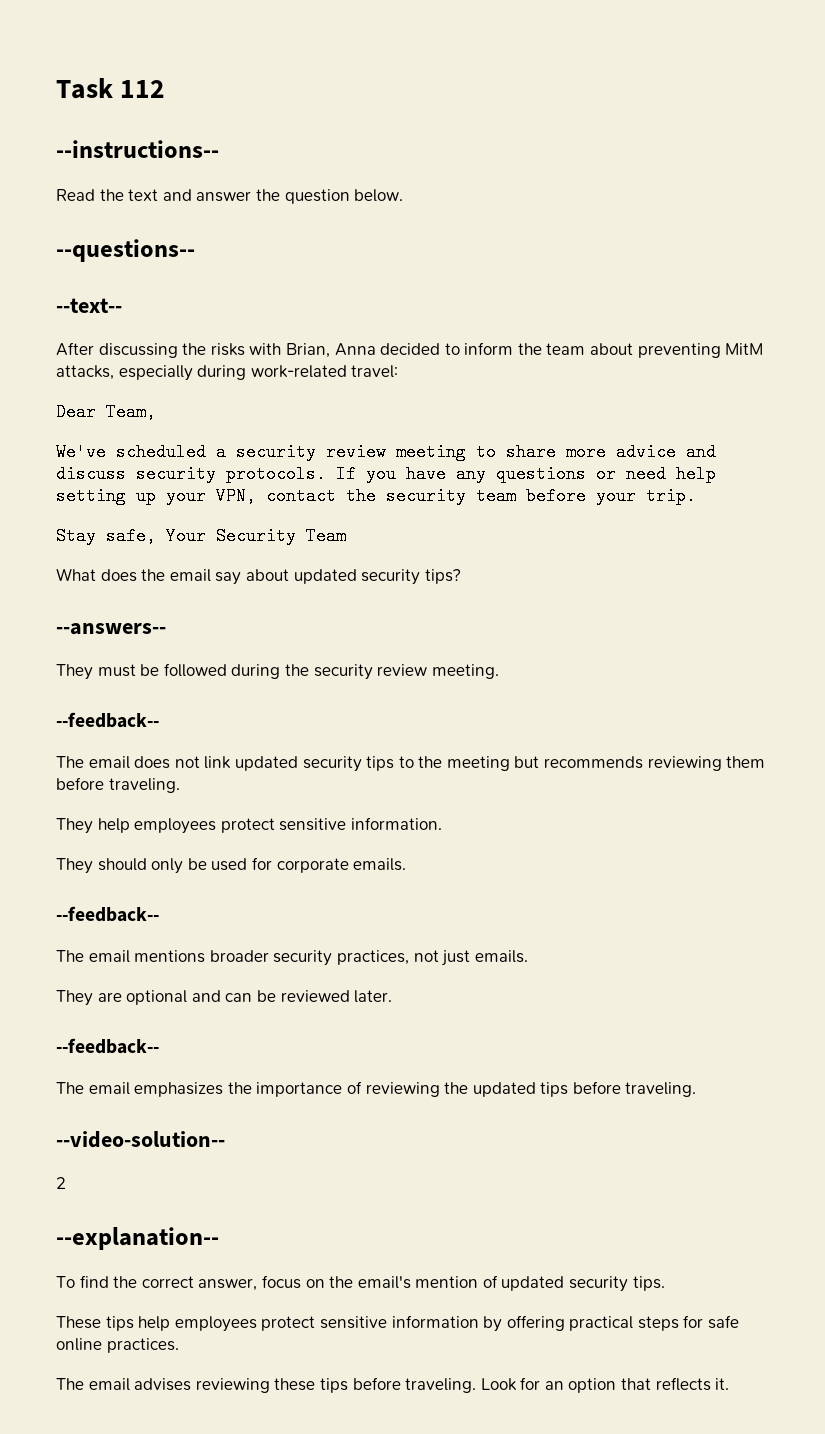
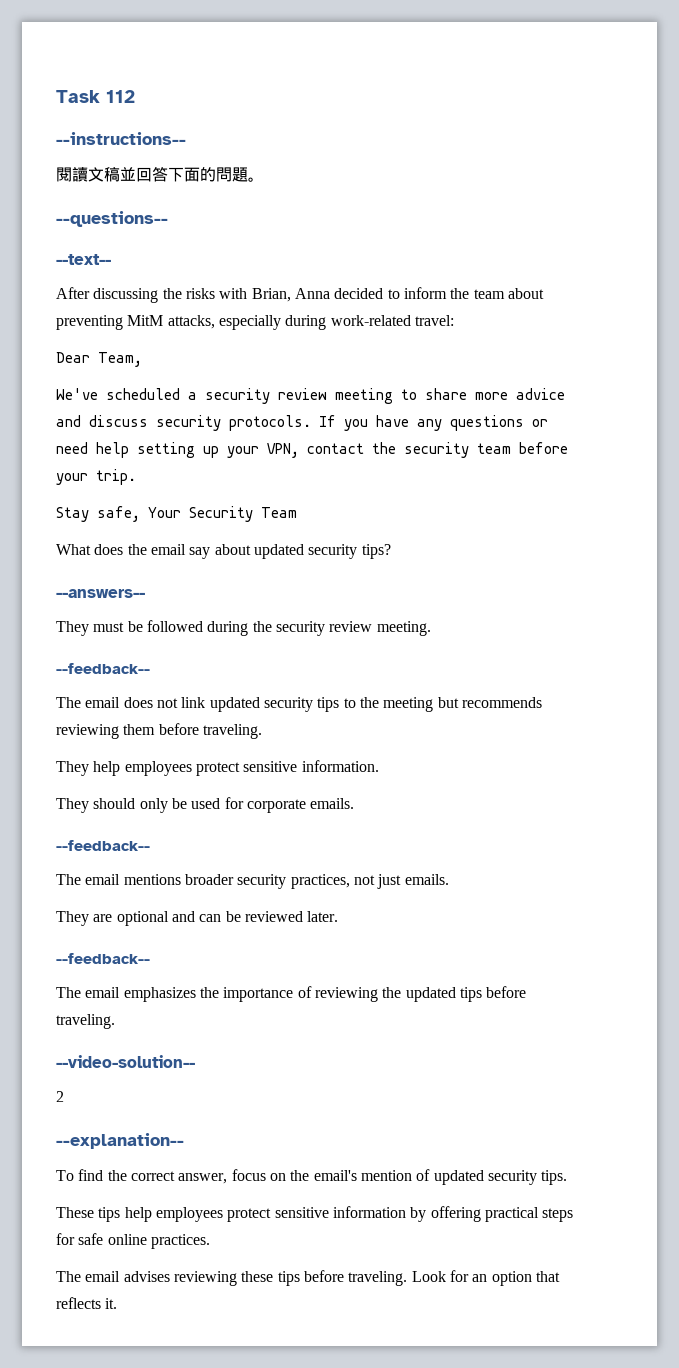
[56,189,404,204] Read the text and answer the question below. -> [56,166,264,182] 閱讀文稿並回答下面的問題。

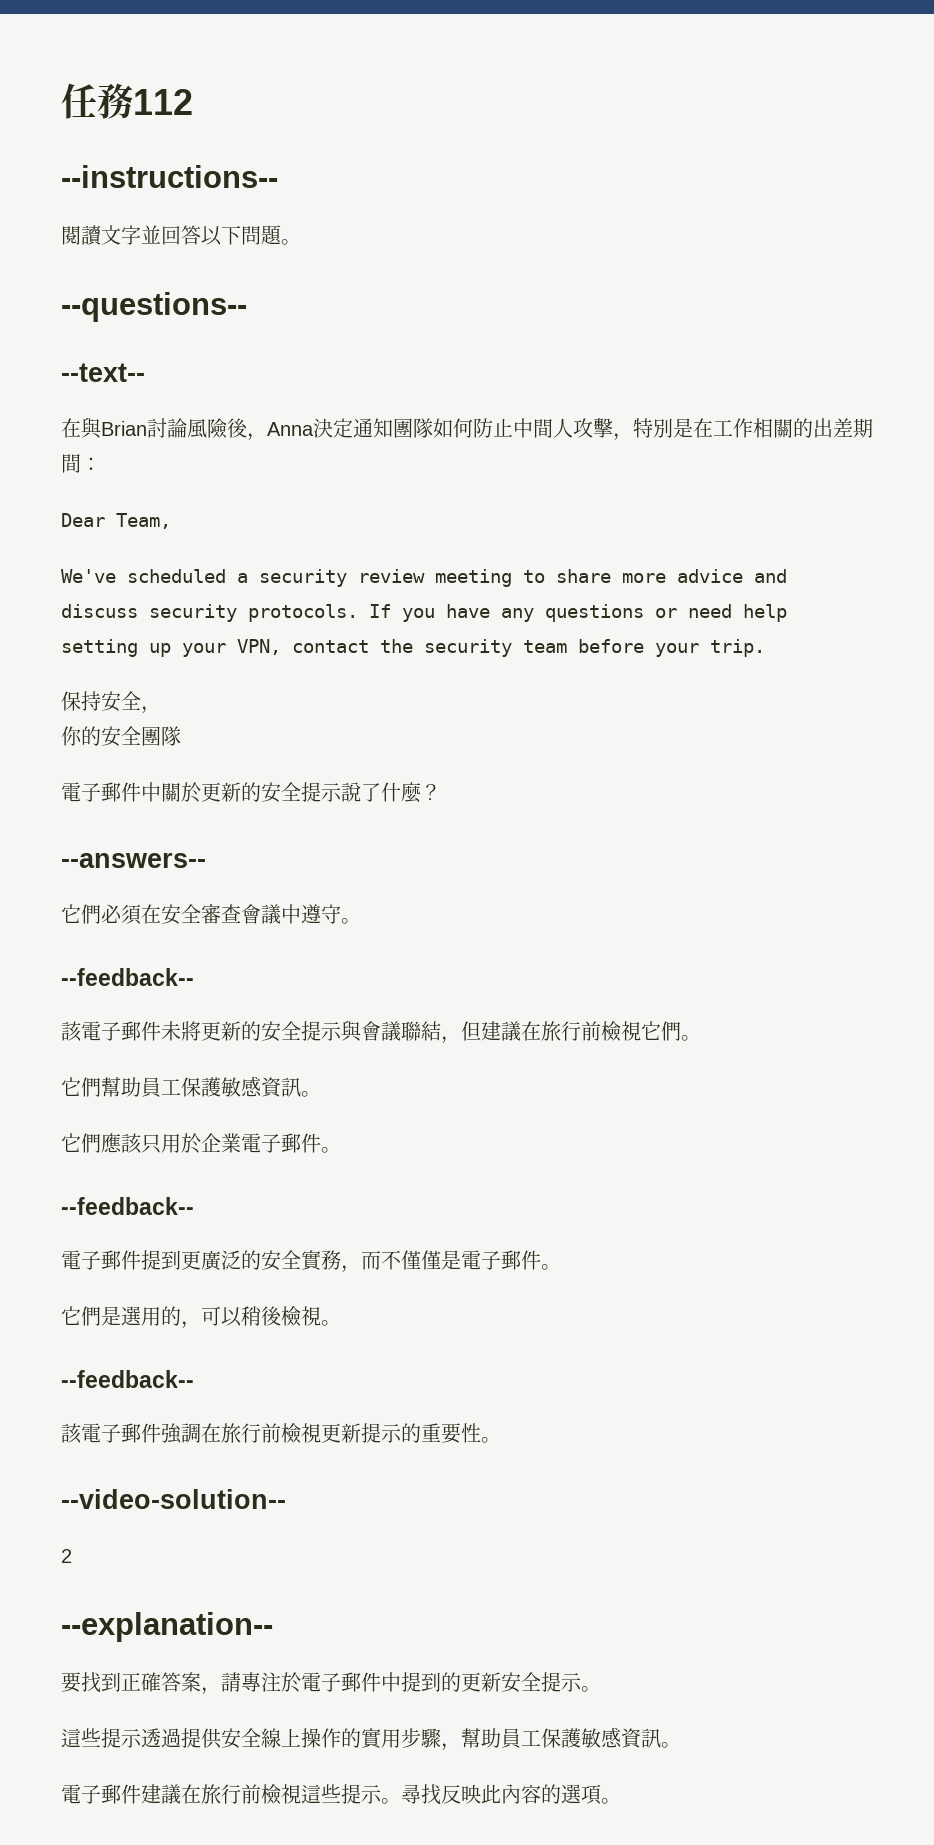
[56,90,100,103] Task -> [61,83,133,119] 任務
[104,166,216,182] 稿並回答下面的 -> [121,225,241,246] 字並回答以下
[56,287,544,303] [56,315,454,330] After discussing the risks with Brian, Anna decided to inform the team about preventing MitM attacks, especially during work-related travel: -> [61,417,873,441] [61,454,101,473] 在與Brian討論風險後，Anna決定通知團隊如何防止中間人攻擊，特別是在工作相關的出差期間：
[56,506,297,522] [56,544,391,559] [56,589,145,598] [56,620,431,636] [56,663,150,674] [56,697,542,712] [56,723,262,739] [56,760,379,776] [56,797,355,813] [56,840,150,851] [56,874,449,889] [56,911,339,926] [56,953,150,964] [56,986,527,1002] [56,1014,115,1029] [56,1055,195,1068] [56,1091,64,1102] [56,1133,184,1149] [56,1169,568,1185] [56,1206,574,1222] [56,1233,210,1249] [56,1270,560,1286] [56,1297,118,1309] Stay safe, Your Security Team // What does the email say about updated security tips? // --answers-- // They must be followed during the security review meeting. // --feedback-- // The email does not link updated security tips to the meeting but recommends reviewing them before traveling. // They help employees protect sensitive information. // They should only be used for corporate emails. // --feedback-- // The email mentions broader security practices, not just emails. // They are optional and can be reviewed later. // --feedback-- // The email emphasizes the importance of reviewing the updated tips before traveling. // --video-solution-- // 2 // --explanation-- // To find the correct answer, focus on the email's mention of updated security tips. // These tips help employees protect sensitive information by offering practical steps for safe online practices. // The email advises reviewing these tips before traveling. Look for an option that reflects it. -> [61,691,161,714] [61,726,181,747] [61,782,441,803] [61,853,206,868] [61,904,361,925] [61,968,194,986] [61,1020,701,1044] [61,1076,321,1098] [61,1133,341,1154] [61,1197,194,1215] [61,1250,561,1273] [61,1306,341,1329] [61,1370,194,1388] [61,1423,501,1444] [61,1489,286,1509] [61,1549,72,1563] [61,1612,273,1642] [61,1672,601,1695] [61,1727,681,1751] [61,1784,621,1805] 保持安全， // 你的安全團隊 // 電子郵件中關於更新的安全提示說了什麼？ // --answers-- // 它們必須在安全審查會議中遵守。 // --feedback-- // 該電子郵件未將更新的安全提示與會議聯結，但建議在旅行前檢視它們。 // 它們幫助員工保護敏感資訊。 // 它們應該只用於企業電子郵件。 // --feedback-- // 電子郵件提到更廣泛的安全實務，而不僅僅是電子郵件。 // 它們是選用的，可以稍後檢視。 // --feedback-- // 該電子郵件強調在旅行前檢視更新提示的重要性。 // --video-solution-- // 2 // --explanation-- // 要找到正確答案，請專注於電子郵件中提到的更新安全提示。 // 這些提示透過提供安全線上操作的實用步驟，幫助員工保護敏感資訊。 // 電子郵件建議在旅行前檢視這些提示。尋找反映此內容的選項。

